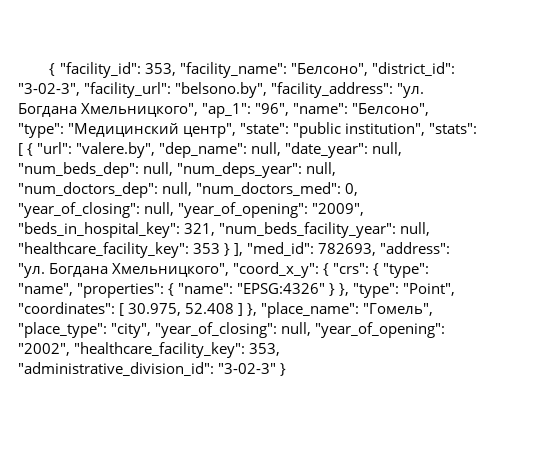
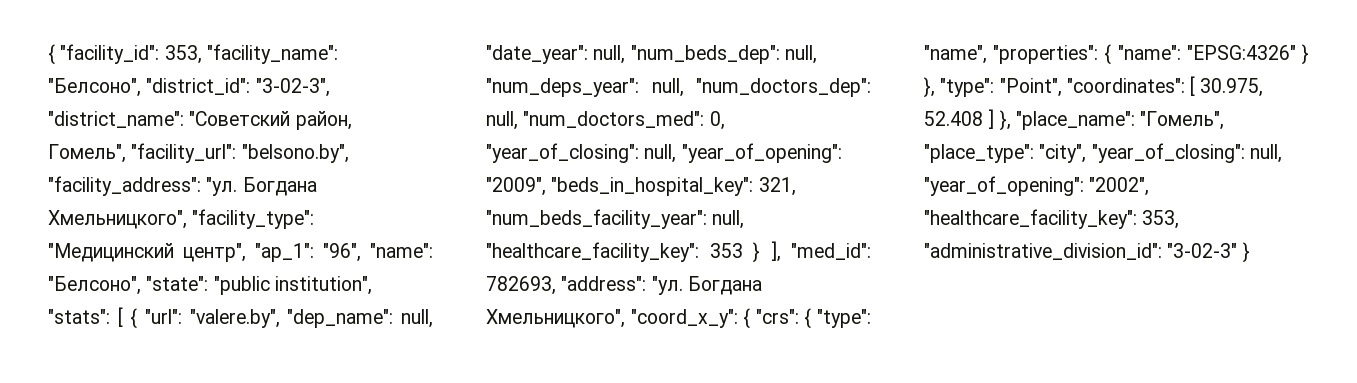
(80, 89) none -> [48,111,352,130] [48,144,126,163] "district_name": "Советский район, Гомель",
(199, 110) none -> [192,209,315,229] [48,243,246,262] "facility_type": "Медицинский центр",
[18,123,237,138] "type": "Медицинский центр", -> (141, 285) none

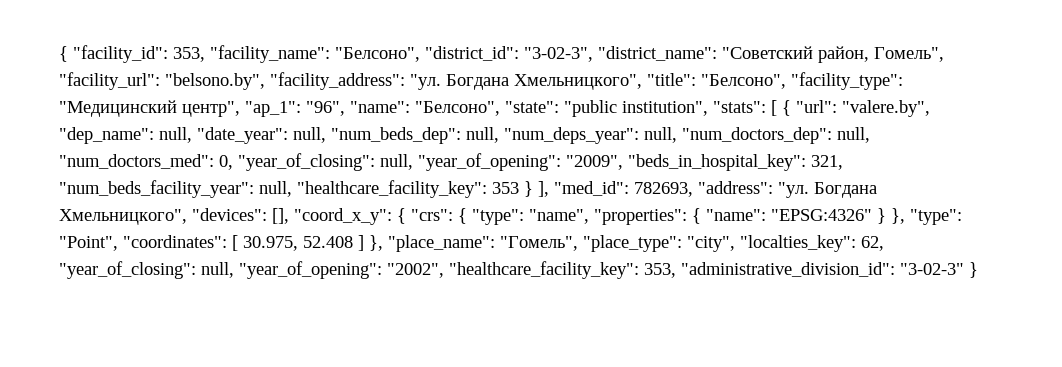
(187, 219) none -> [647,73,786,89] "title": "Белсоно",
(625, 318) none -> [192,208,289,224] "devices": [],
(1087, 153) none -> [740,235,884,252] "localties_key": 62,

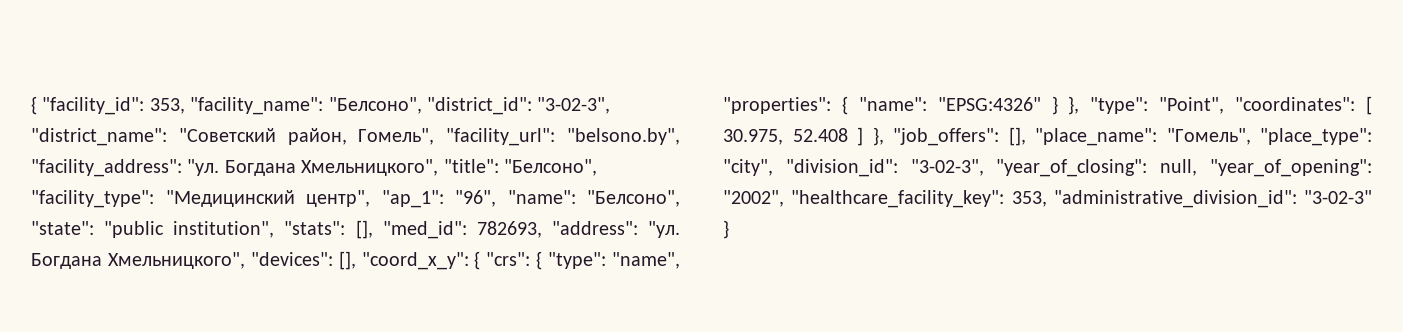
[771,100,930,117] [59,127,870,144] [59,153,843,171] [59,180,549,198] [ { "url": "valere.by", "dep_name": null, "date_year": null, "num_beds_dep": null, "num_deps_year": null, "num_doctors_dep": null, "num_doctors_med": 0, "year_of_closing": null, "year_of_opening": "2009", "beds_in_hospital_key": 321, "num_beds_facility_year": null, "healthcare_facility_key": 353 } ], -> [355,220,373,239] [],
(383, 243) none -> [893,127,1026,146] "job_offers": [],
[740,235,884,252] "localties_key": 62, -> [785,159,984,177] "division_id": "3-02-3",

